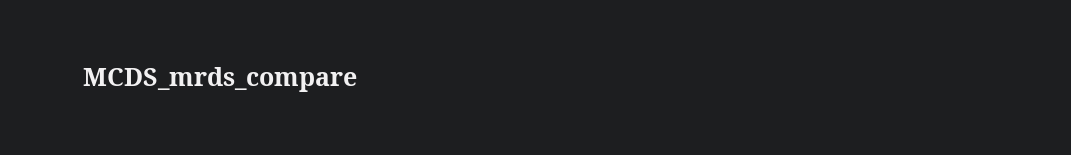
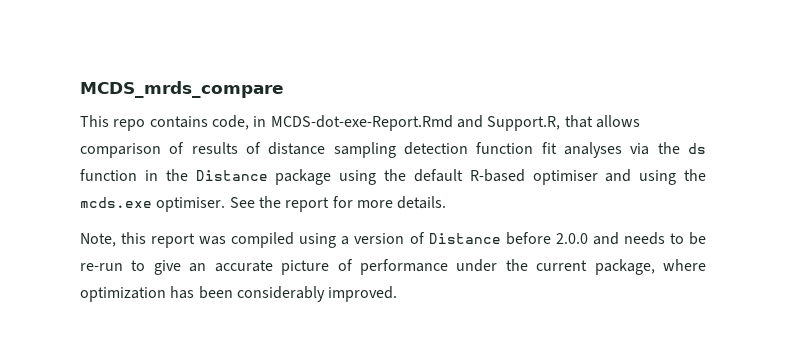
(357, 79) none -> [80,115,640,131] [80,142,707,158] [80,169,707,185] [80,196,447,212] [80,232,707,248] [80,259,706,275] [80,286,398,302] // This repo contains code, in MCDS-dot-exe-Report.Rmd and Support.R, that allows comparison of results of distance sampling detection function fit analyses via the ds function in the Distance package using the default R-based optimiser and using the mcds.exe optimiser. See the report for more details. // Note, this report was compiled using a version of Distance before 2.0.0 and needs to be re-run to give an accurate picture of performance under the current package, where optimization has been considerably improved.

